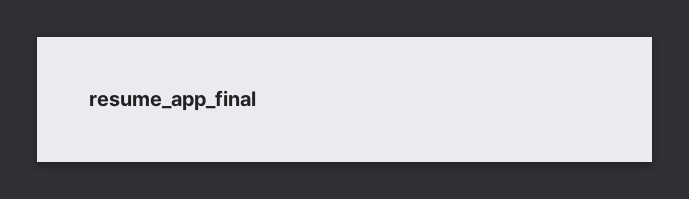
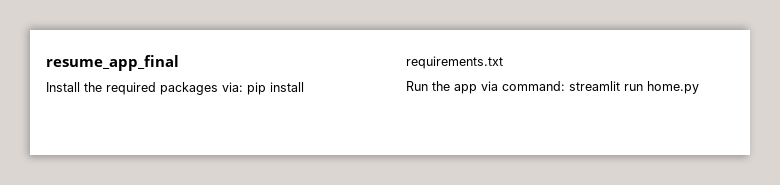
(256, 100) none -> [46,82,304,95] [406,56,503,69] [406,81,699,94] // Install the required packages via: pip install requirements.txt // Run the app via command: streamlit run home.py

